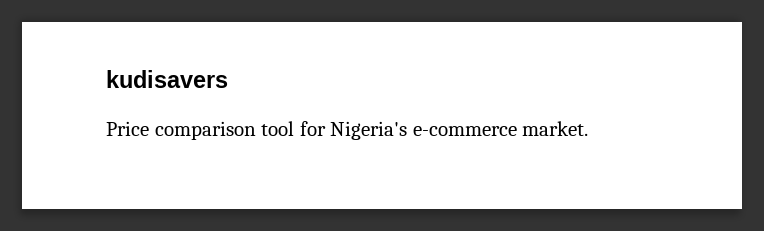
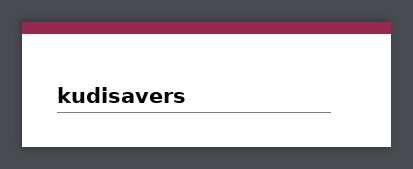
[106,121,589,140] // Price comparison tool for Nigeria's e-commerce market. -> (186, 95) none

